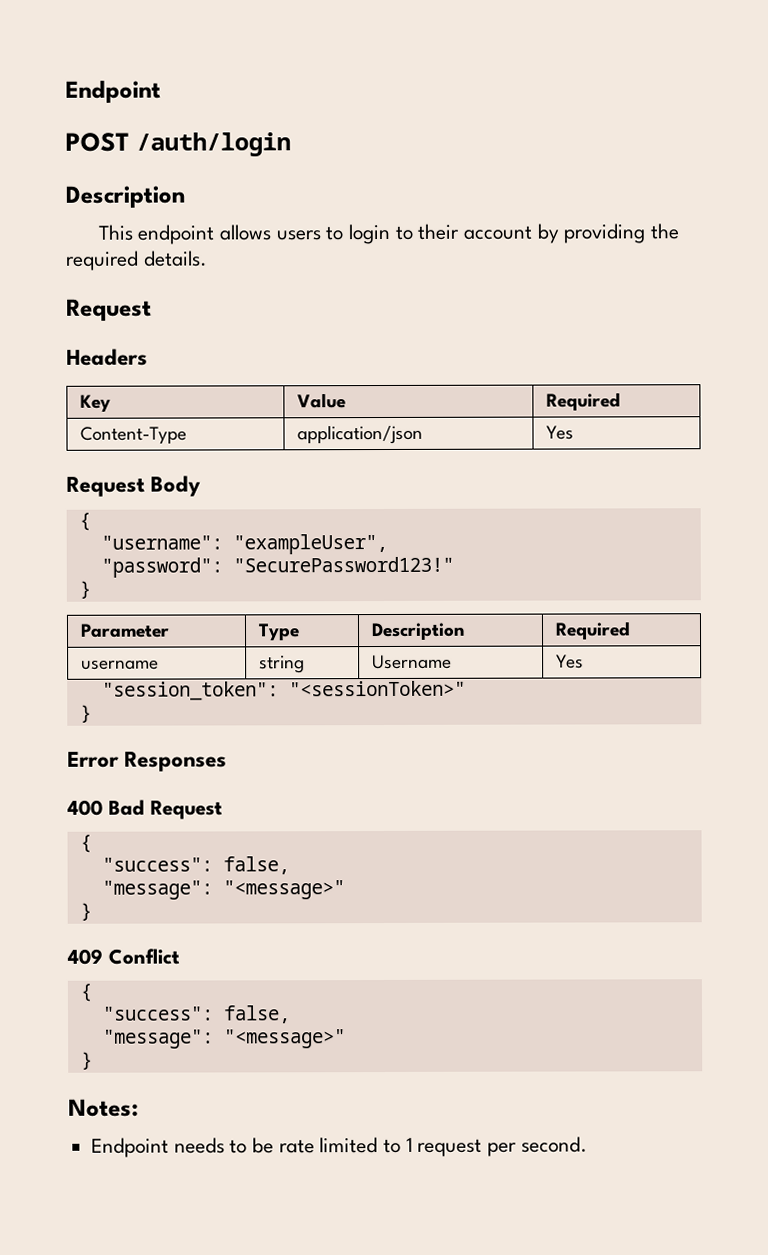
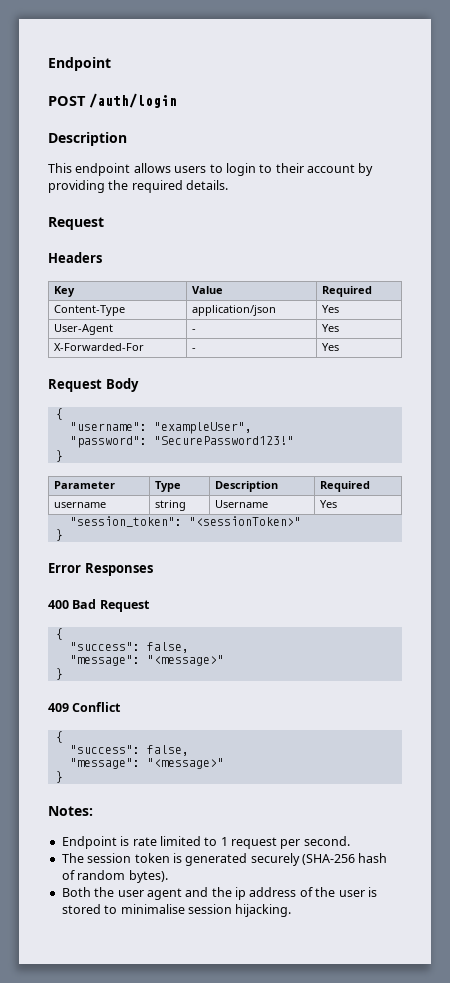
(575, 432) none -> [53,324,113,335] [191,329,196,332] [321,324,339,332] [53,343,144,351] [191,348,196,351] [321,343,339,351] // User-Agent | - | Yes // X-Forwarded-For | - | Yes
[173,1137,275,1154] needs to be -> [120,836,130,846] is
(588, 1144) none -> [61,853,388,866] [61,870,168,883] [61,887,377,900] [61,904,292,917] // The session token is generated securely (SHA-256 hash of random bytes). // Both the user agent and the ip address of the user is stored to minimalise session hijacking.

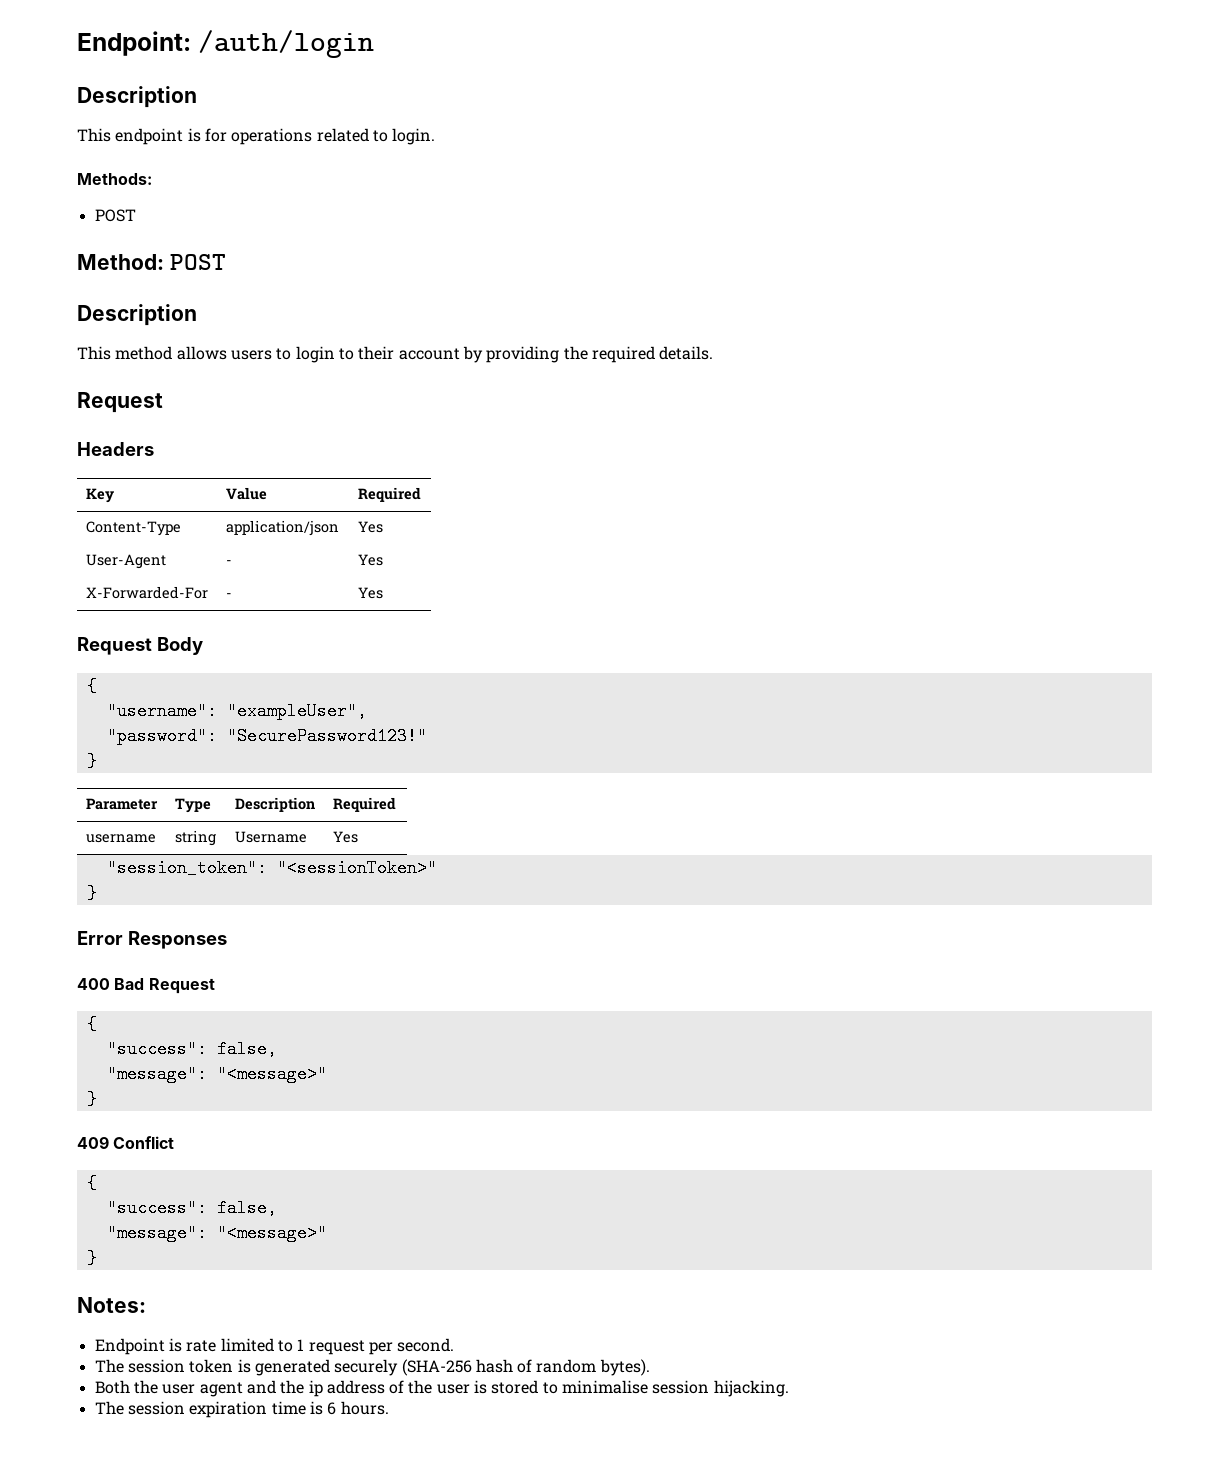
[48,57,111,71] [48,96,86,106] Endpoint // POST -> [77,31,191,56] Endpoint:
(131, 169) none -> [187,128,436,145] [77,173,152,185] [94,209,136,222] [77,254,226,270] [77,304,197,326] [77,346,173,360] is for operations related to login. // Methods: // POST // Method: POST // Description // This method
(292, 910) none -> [94,1401,389,1418] // The session expiration time is 6 hours.

